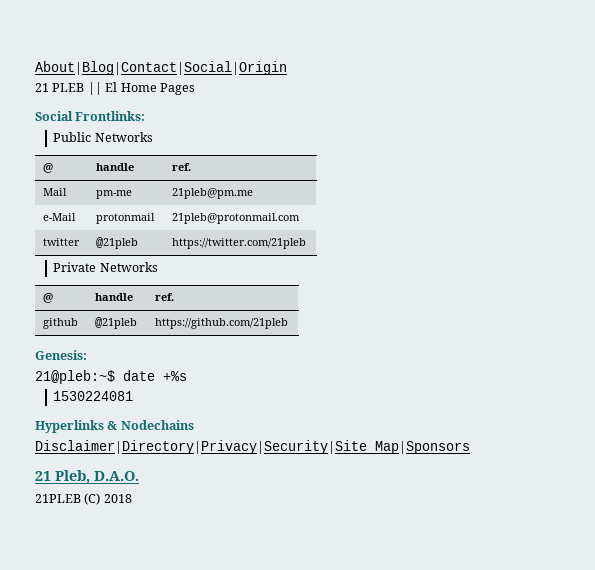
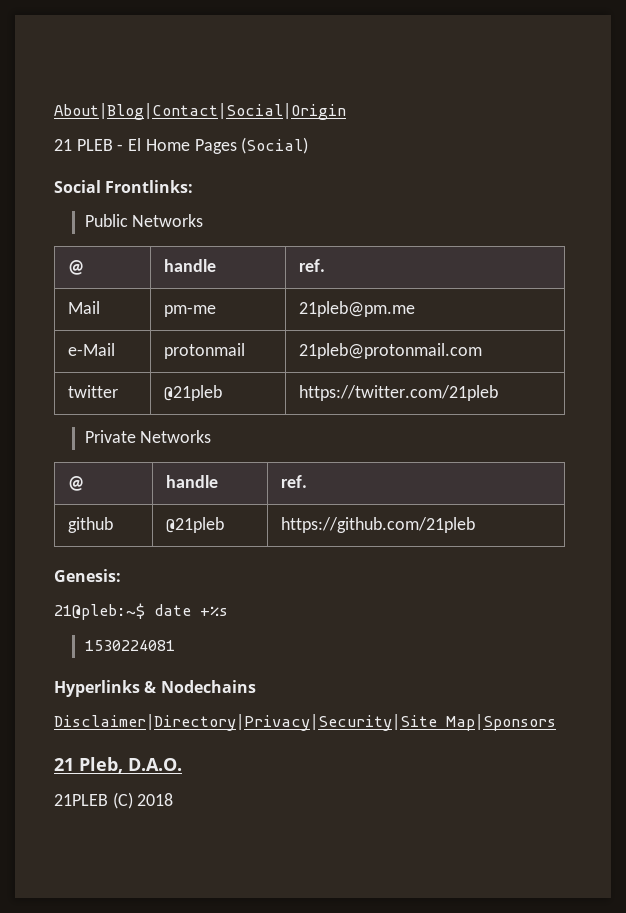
[87,82,102,95] || -> [117,144,124,151] -
(195, 89) none -> [241,137,309,154] (Social)

